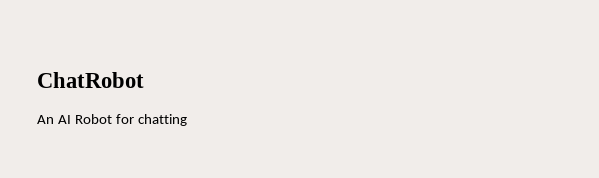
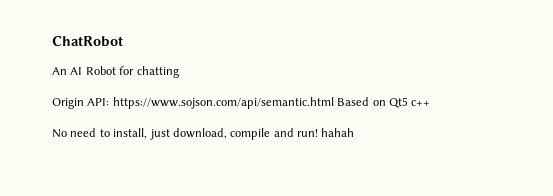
(187, 120) none -> [52,97,431,109] [52,128,355,140] // Origin API: https://www.sojson.com/api/semantic.html Based on Qt5 c++ // No need to install, just download, compile and run! hahah

